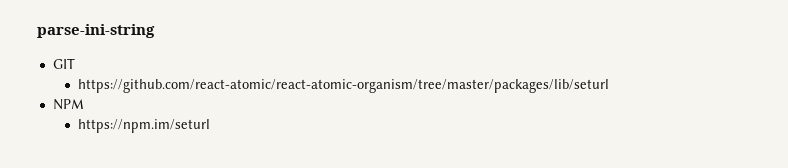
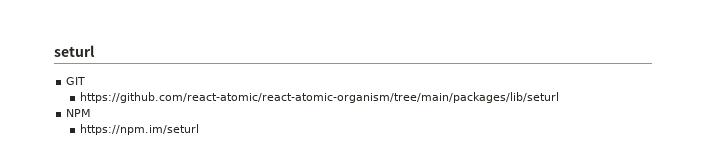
[37,24,155,38] parse-ini-string -> [54,45,95,57] seturl
[78,79,610,93] https://github.com/react-atomic/react-atomic-organism/tree/master/packages/lib/seturl -> [79,92,559,103] https://github.com/react-atomic/react-atomic-organism/tree/main/packages/lib/seturl

